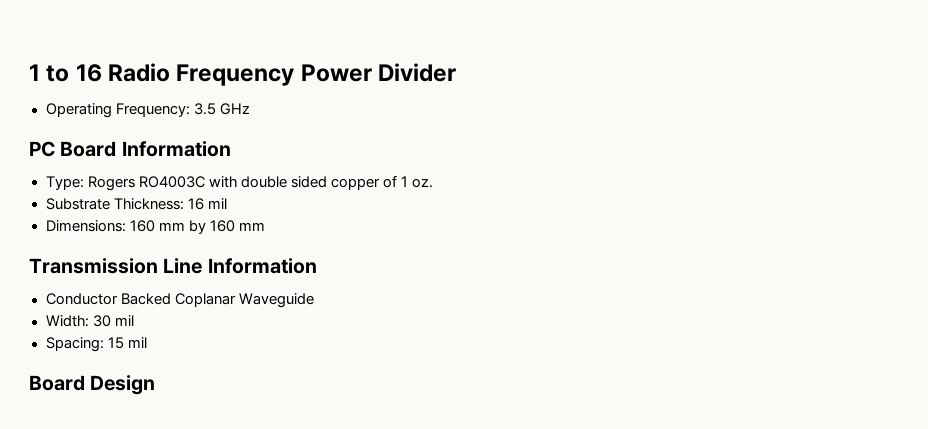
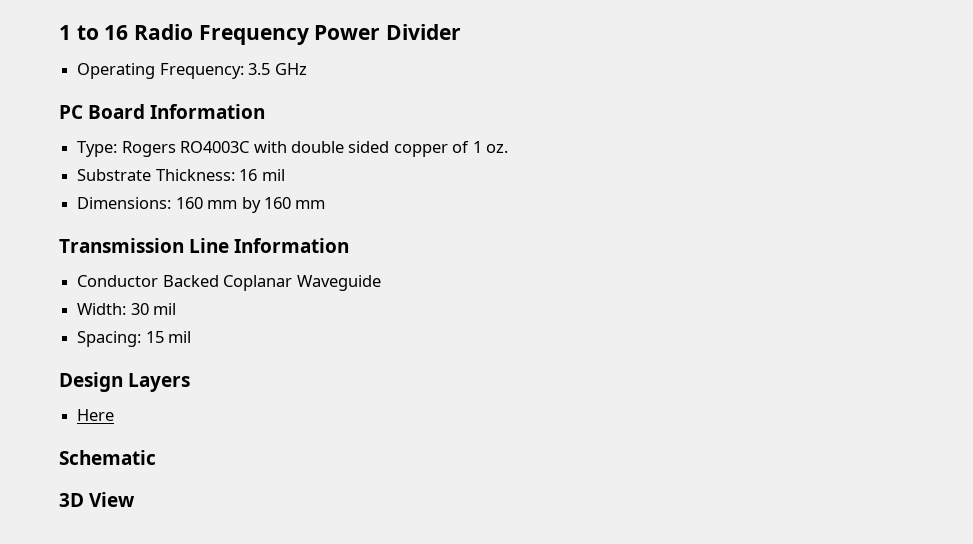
[29,375,156,395] Board Design -> [59,372,191,392] [77,409,115,421] [59,450,156,465] [59,492,136,507] Design Layers // Here // Schematic // 3D View

